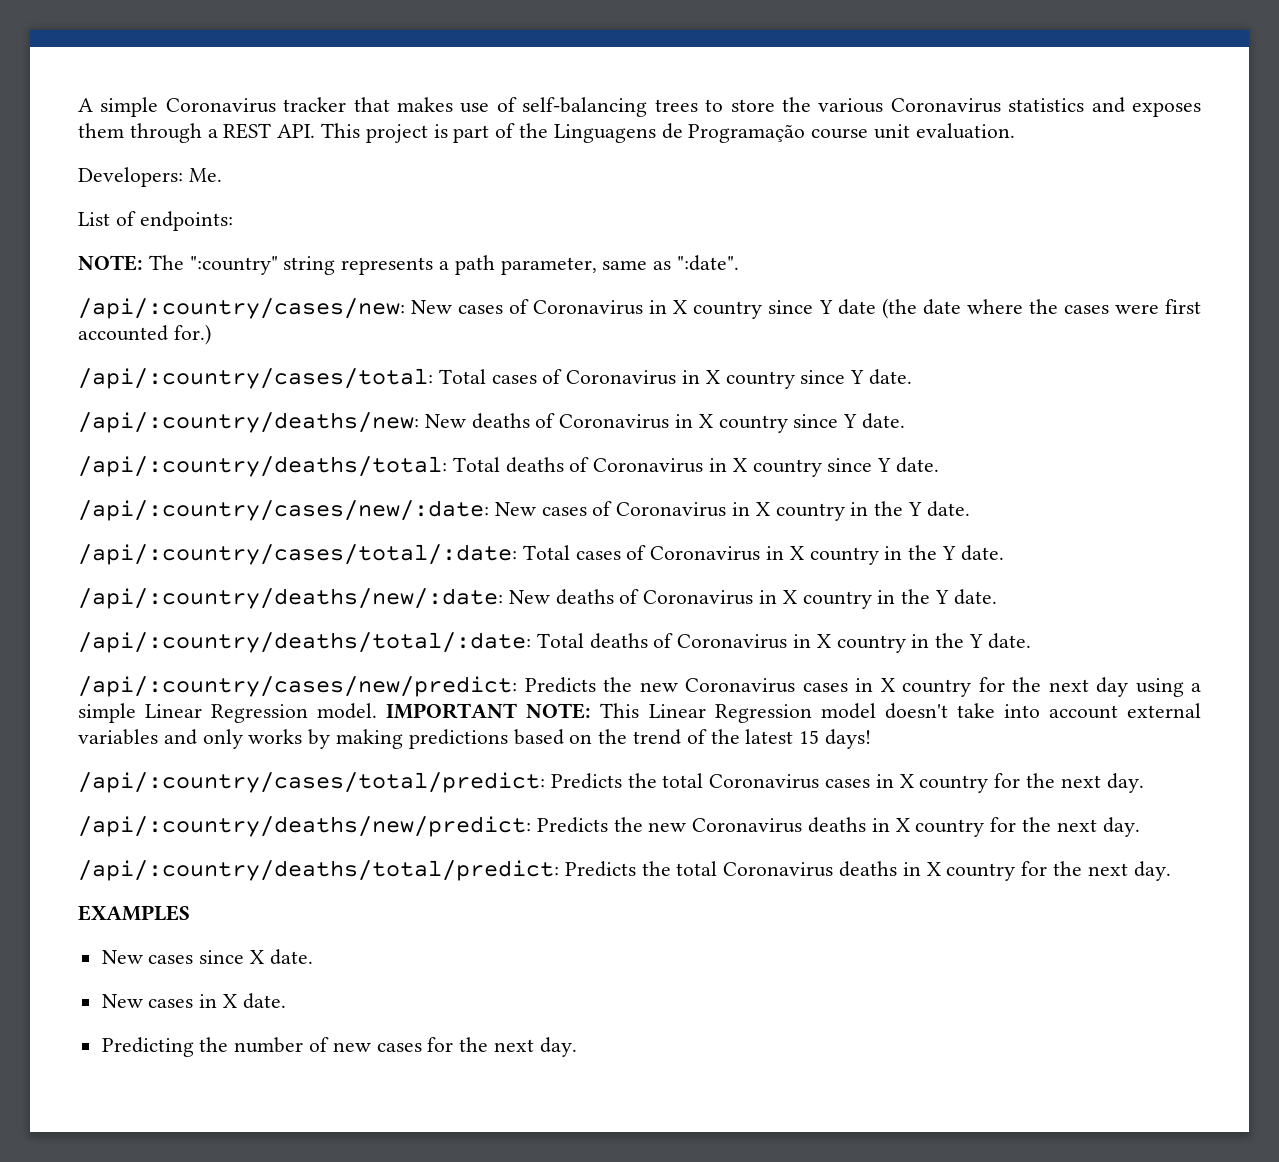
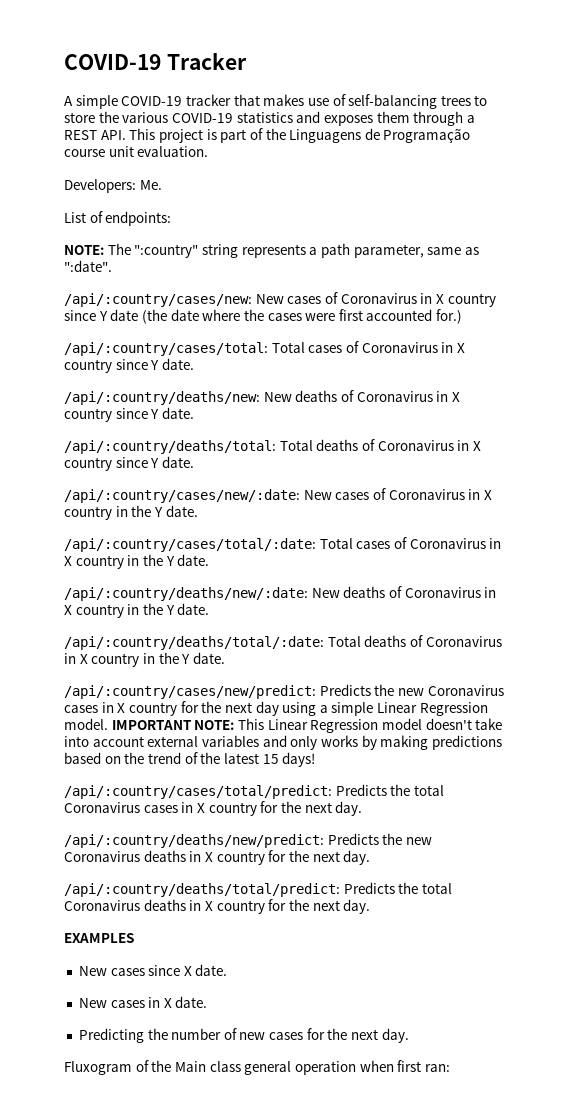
(78, 105) none -> [64,53,247,70] COVID-19 Tracker //
[165,98,276,113] Coronavirus -> [121,96,183,106] COVID-19
[890,98,1001,113] Coronavirus -> [171,113,233,123] COVID-19
(577, 1047) none -> [64,1060,450,1075] // Fluxogram of the Main class general operation when first ran:

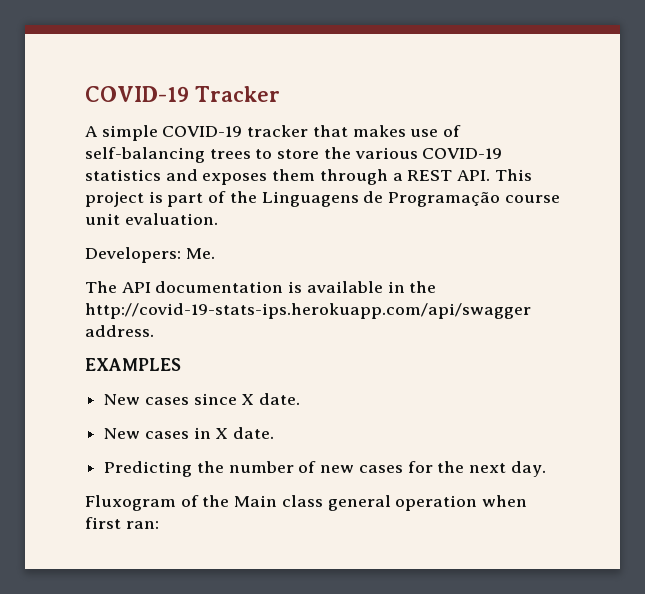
[64,211,172,226] [64,243,479,258] [64,260,112,272] [64,292,496,307] [64,309,463,324] [64,341,465,356] [64,358,194,373] [64,390,460,405] [64,407,194,422] [64,439,481,454] [64,456,194,471] [64,488,492,503] [64,505,198,520] [64,537,502,552] [64,554,210,569] [64,586,497,601] [64,603,210,618] [64,635,502,650] [64,652,225,667] [64,684,504,699] [64,701,488,716] [64,718,503,733] [64,735,502,750] [64,752,316,767] [64,784,444,799] [64,801,363,816] [64,833,432,848] [64,850,371,865] [64,882,452,897] [64,899,371,914] List of endpoints: // NOTE: The ":country" string represents a path parameter, same as ":date". // /api/:country/cases/new: New cases of Coronavirus in X country since Y date (the date where the cases were first accounted for.) // /api/:country/cases/total: Total cases of Coronavirus in X country since Y date. // /api/:country/deaths/new: New deaths of Coronavirus in X country since Y date. // /api/:country/deaths/total: Total deaths of Coronavirus in X country since Y date. // /api/:country/cases/new/:date: New cases of Coronavirus in X country in the Y date. // /api/:country/cases/total/:date: Total cases of Coronavirus in X country in the Y date. // /api/:country/deaths/new/:date: New deaths of Coronavirus in X country in the Y date. // /api/:country/deaths/total/:date: Total deaths of Coronavirus in X country in the Y date. // /api/:country/cases/new/predict: Predicts the new Coronavirus cases in X country for the next day using a simple Linear Regression model. IMPORTANT NOTE: This Linear Regression model doesn't take into account external variables and only works by making predictions based on the trend of the latest 15 days! // /api/:country/cases/total/predict: Predicts the total Coronavirus cases in X country for the next day. // /api/:country/deaths/new/predict: Predicts the new Coronavirus deaths in X country for the next day. // /api/:country/deaths/total/predict: Predicts the total Coronavirus deaths in X country for the next day. -> [85,281,437,293] [85,303,531,319] [85,325,154,337] The API documentation is available in the http://covid-19-stats-ips.herokuapp.com/api/swagger address.

